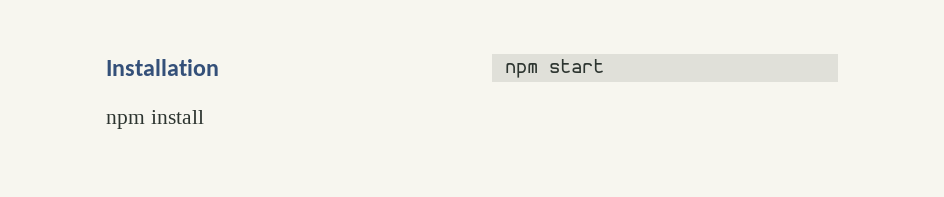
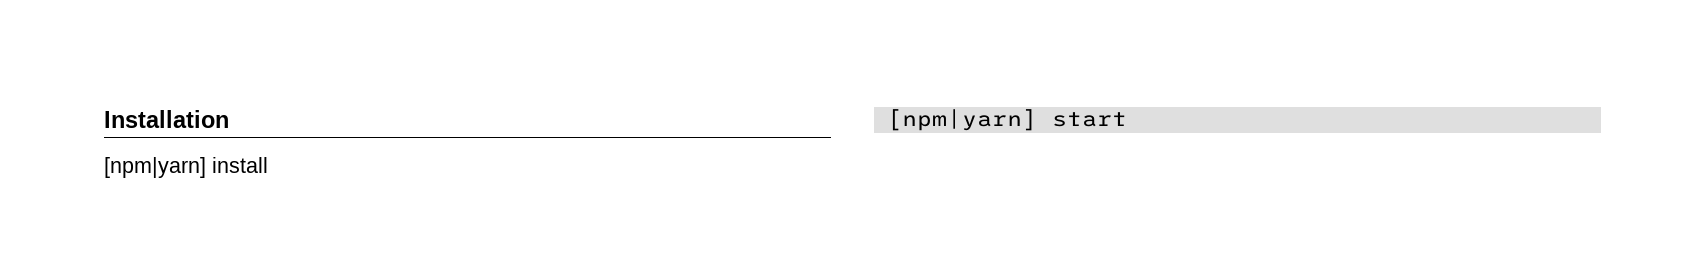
[106,114,145,129] npm -> [104,157,206,178] [npm|yarn]
[504,63,538,78] npm -> [886,109,1037,131] [npm|yarn]

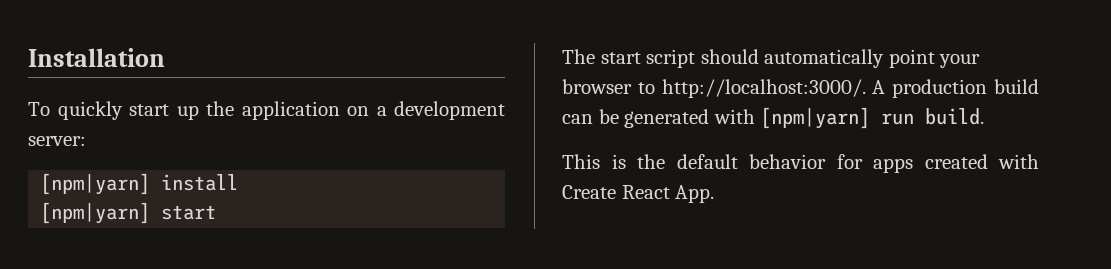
[104,157,268,178] [886,109,1127,131] [npm|yarn] install // [npm|yarn] start -> [28,101,505,120] [28,136,86,146] [40,173,239,195] [40,202,217,224] [562,49,981,68] [562,79,1039,98] [562,107,985,129] [562,154,1039,173] [562,185,715,203] To quickly start up the application on a development server: // [npm|yarn] install // [npm|yarn] start // The start script should automatically point your browser to http://localhost:3000/. A production build can be generated with [npm|yarn] run build. // This is the default behavior for apps created with Create React App.

